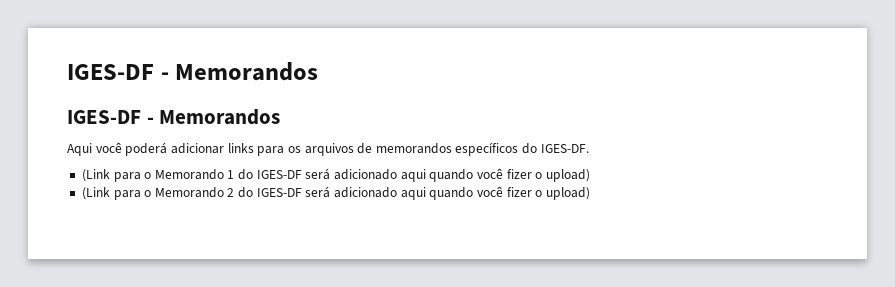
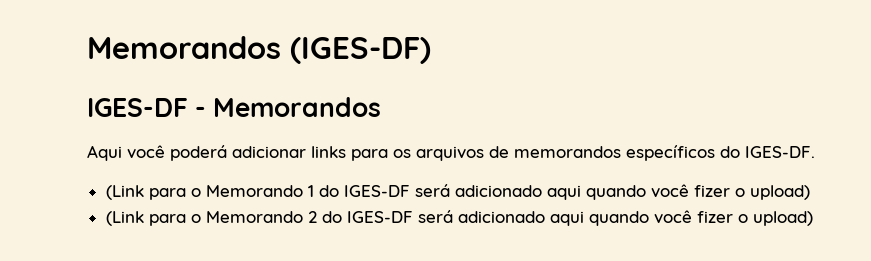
[67,62,319,81] IGES-DF - Memorandos -> [87,36,431,64] Memorandos (IGES-DF)

